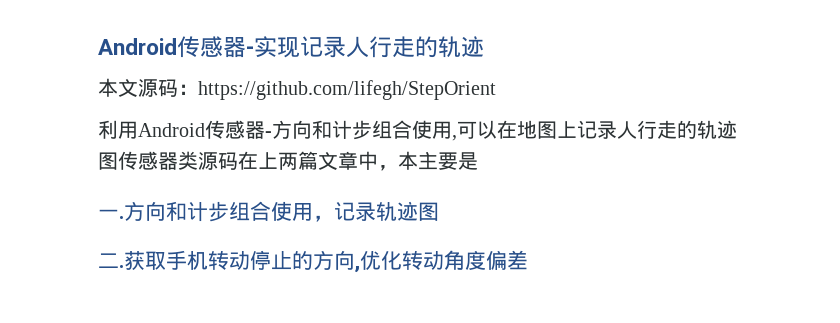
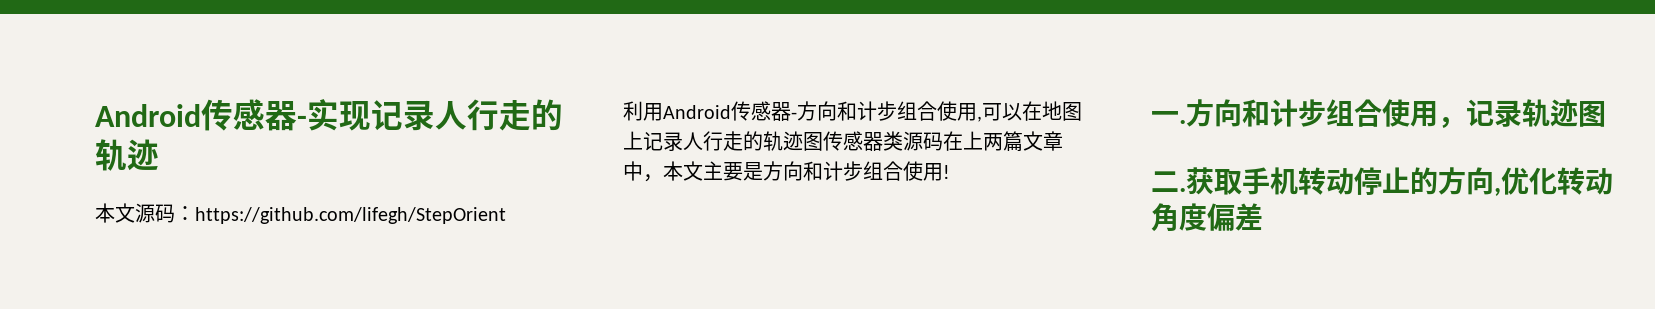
(418, 160) none -> [683,161,703,181] 文
(478, 161) none -> [763,161,950,181] 方向和计步组合使用!

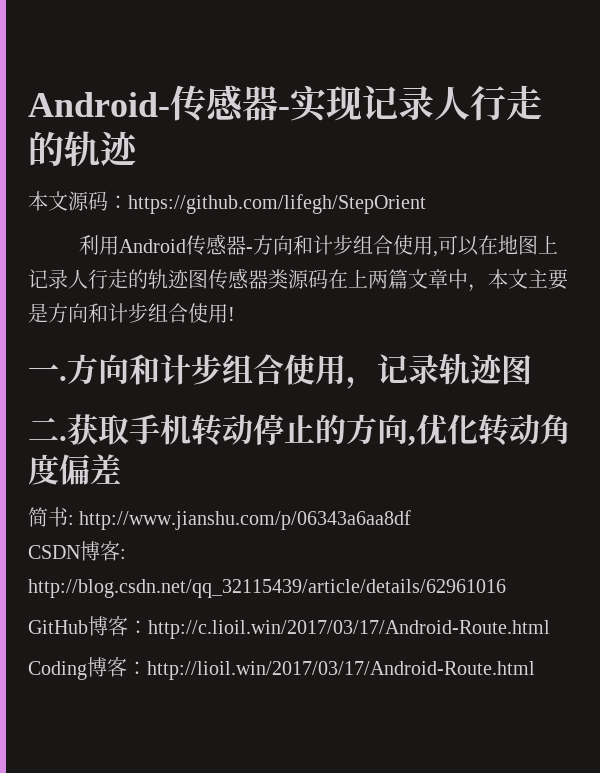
[95,104,201,127] Android -> [28,92,170,117] Android-
(1263, 217) none -> [28,507,412,530] [28,541,126,561] [28,579,506,598] [28,616,550,639] [28,657,535,680] // 简书: http://www.jianshu.com/p/06343a6aa8df // CSDN博客: http://blog.csdn.net/qq_32115439/article/details/62961016 // GitHub博客：http://c.lioil.win/2017/03/17/Android-Route.html // Coding博客：http://lioil.win/2017/03/17/Android-Route.html

